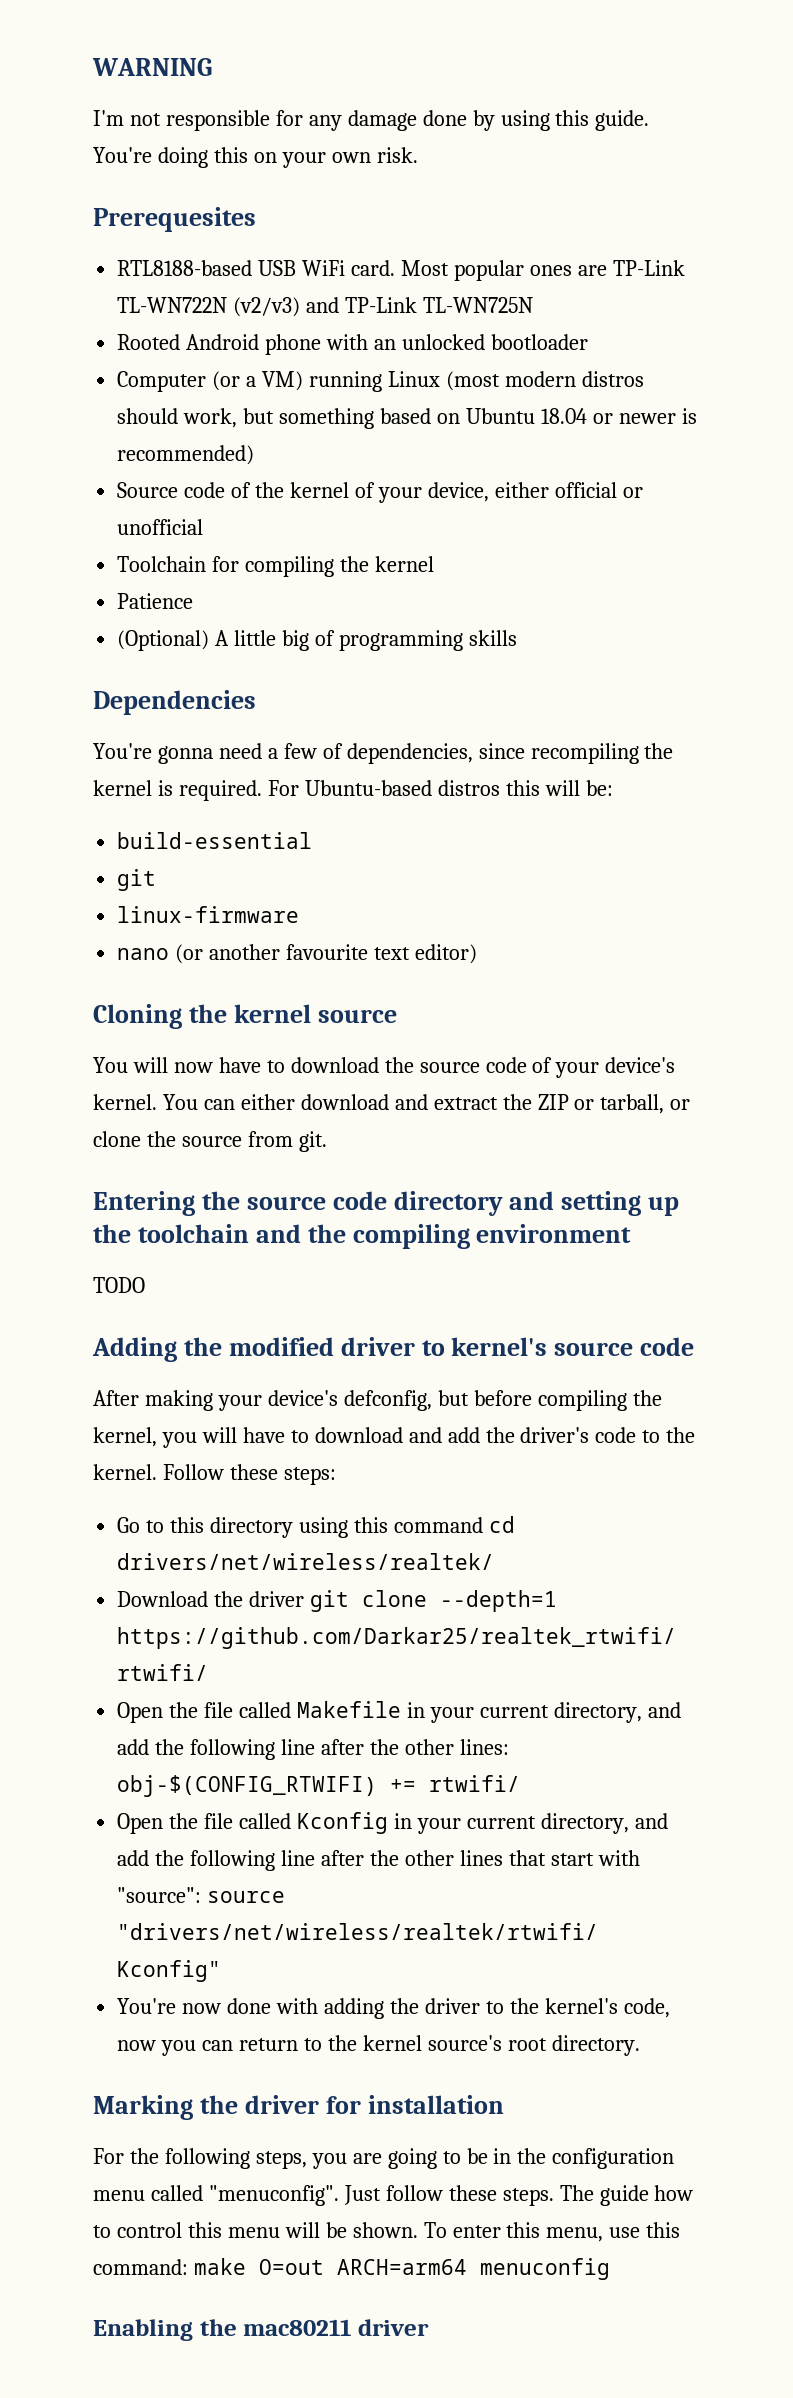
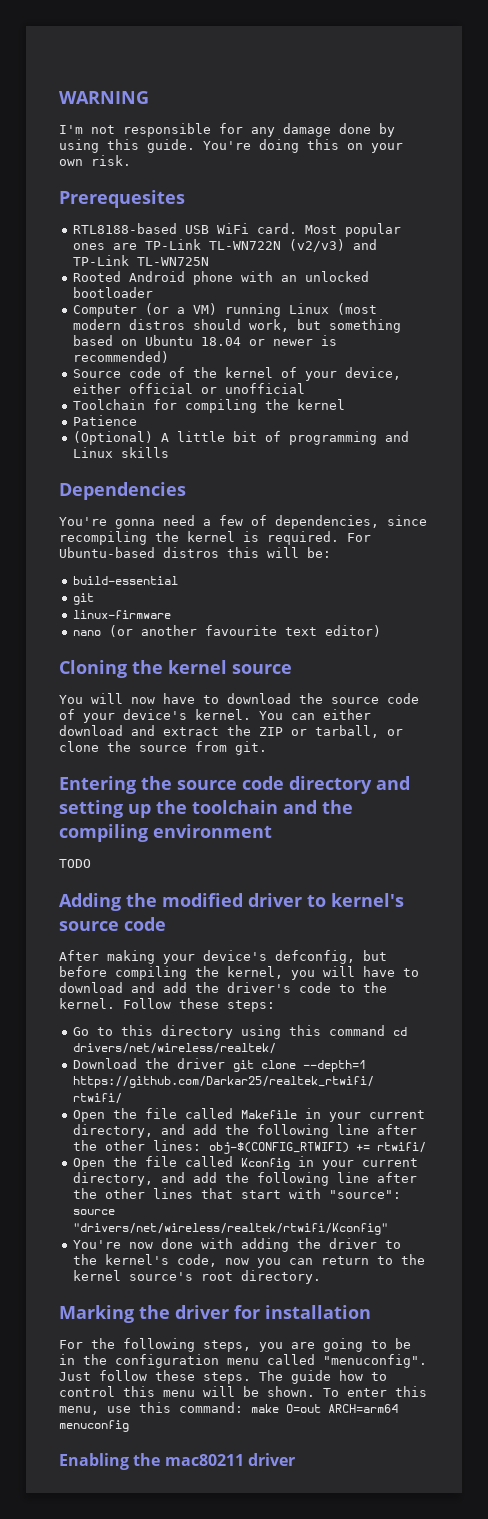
[282,630,310,651] big -> [232,431,257,442] bit
(463, 640) none -> [384,431,409,442] [72,447,113,458] and Linux

